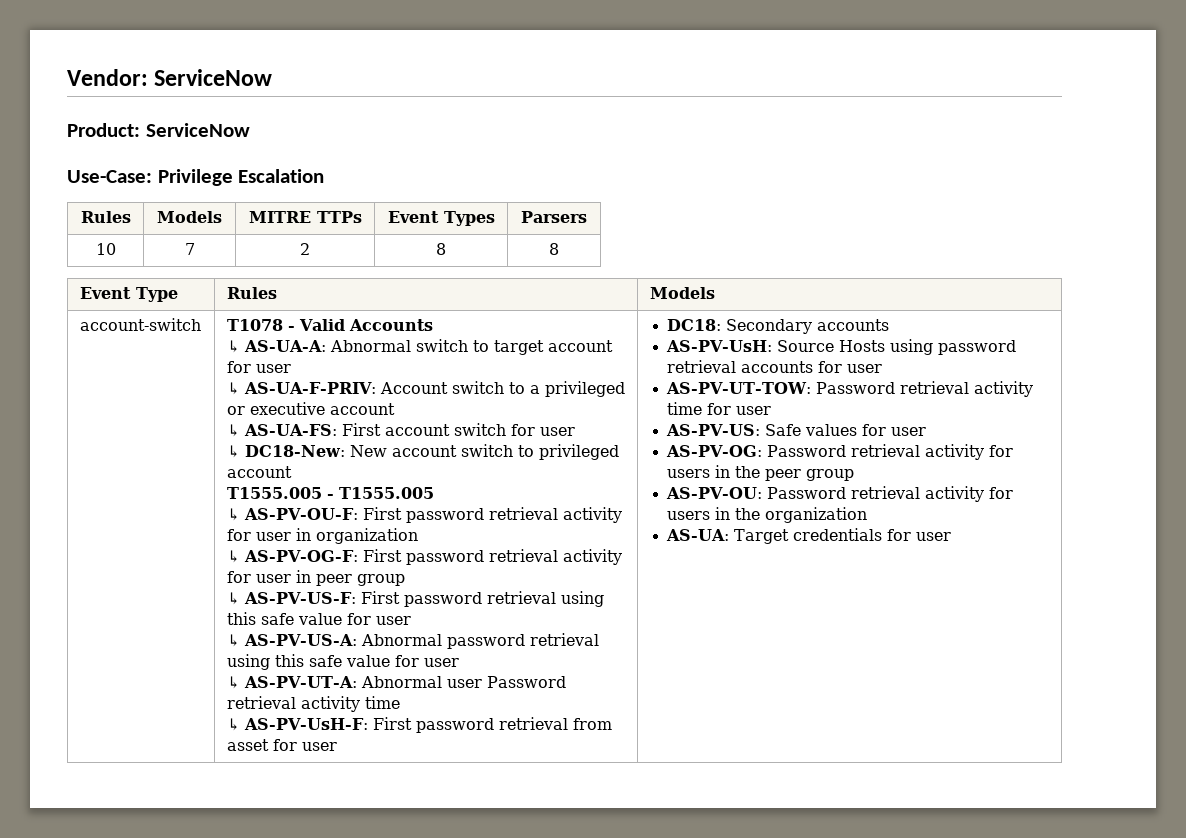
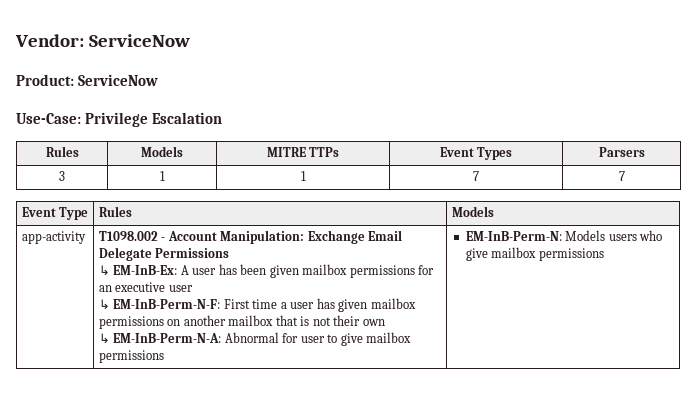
[95,243,116,255] [184,243,195,255] [300,243,310,255] [436,243,446,255] [549,243,559,255] 10 | 7 | 2 | 8 | 8 -> [59,171,65,181] [159,171,165,181] [300,171,306,181] [473,171,479,181] [618,171,625,181] 3 | 1 | 1 | 7 | 7
[79,318,201,331] [226,319,433,331] [226,339,613,355] [226,361,291,373] [226,381,625,397] [226,402,395,415] [226,423,575,437] [226,444,619,460] [226,466,292,478] [226,487,434,499] [226,507,622,523] [226,528,418,544] [226,549,622,565] [226,570,405,586] [226,591,604,607] [226,612,411,625] [226,633,599,649] [226,654,459,670] [226,676,566,689] [226,696,400,712] [226,717,612,733] [226,739,337,751] [667,319,890,334] [666,339,1017,355] [667,360,883,373] [666,381,1034,397] [667,402,772,415] [666,424,927,436] [666,444,1014,460] [667,465,855,481] [666,486,1014,502] [667,507,868,523] [666,528,952,544] account-switch | T1078 - Valid Accounts // ↳ AS-UA-A: Abnormal switch to target account for user // ↳ AS-UA-F-PRIV: Account switch to a privileged or executive account // ↳ AS-UA-FS: First account switch for user // ↳ DC18-New: New account switch to privileged account // T1555.005 - T1555.005 // ↳ AS-PV-OU-F: First password retrieval activity for user in organization // ↳ AS-PV-OG-F: First password retrieval activity for user in peer group // ↳ AS-PV-US-F: First password retrieval using this safe value for user // ↳ AS-PV-US-A: Abnormal password retrieval using this safe value for user // ↳ AS-PV-UT-A: Abnormal user Password retrieval activity time // ↳ AS-PV-UsH-F: First password retrieval from asset for user | DC18: Secondary accounts // AS-PV-UsH: Source Hosts using password retrieval accounts for user // AS-PV-UT-TOW: Password retrieval activity time for user // AS-PV-US: Safe values for user // AS-PV-OG: Password retrieval activity for users in the peer group // AS-PV-OU: Password retrieval activity for users in the organization // AS-UA: Target credentials for user -> [21,231,86,244] [98,230,403,244] [98,247,230,261] [98,264,435,278] [98,282,193,292] [98,298,416,312] [98,315,385,329] [98,332,412,346] [98,350,164,363] [465,230,663,241] [465,247,604,261] app-activity | T1098.002 - Account Manipulation: Exchange Email Delegate Permissions // ↳ EM-InB-Ex: A user has been given mailbox permissions for an executive user // ↳ EM-InB-Perm-N-F: First time a user has given mailbox permissions on another mailbox that is not their own // ↳ EM-InB-Perm-N-A: Abnormal for user to give mailbox permissions | EM-InB-Perm-N: Models users who give mailbox permissions

